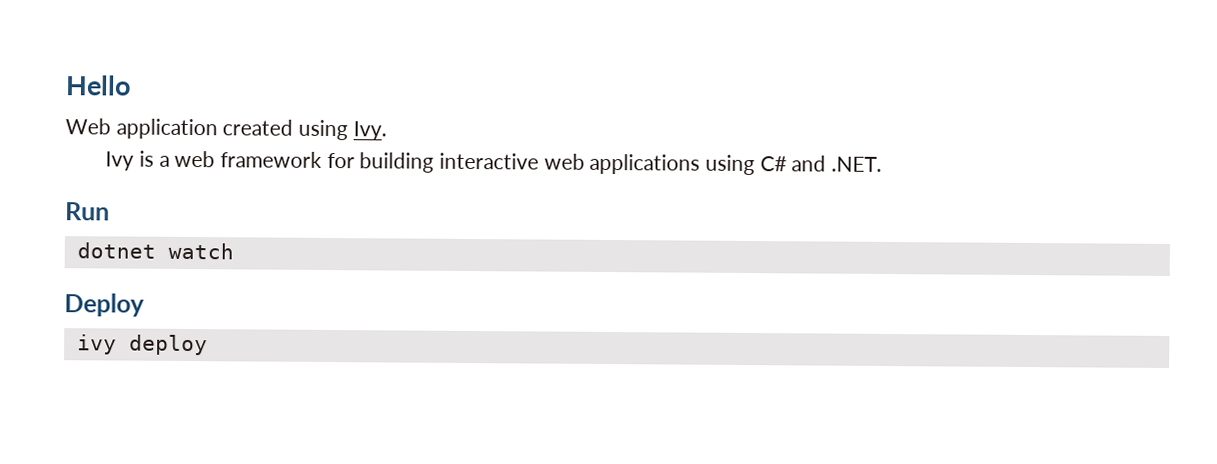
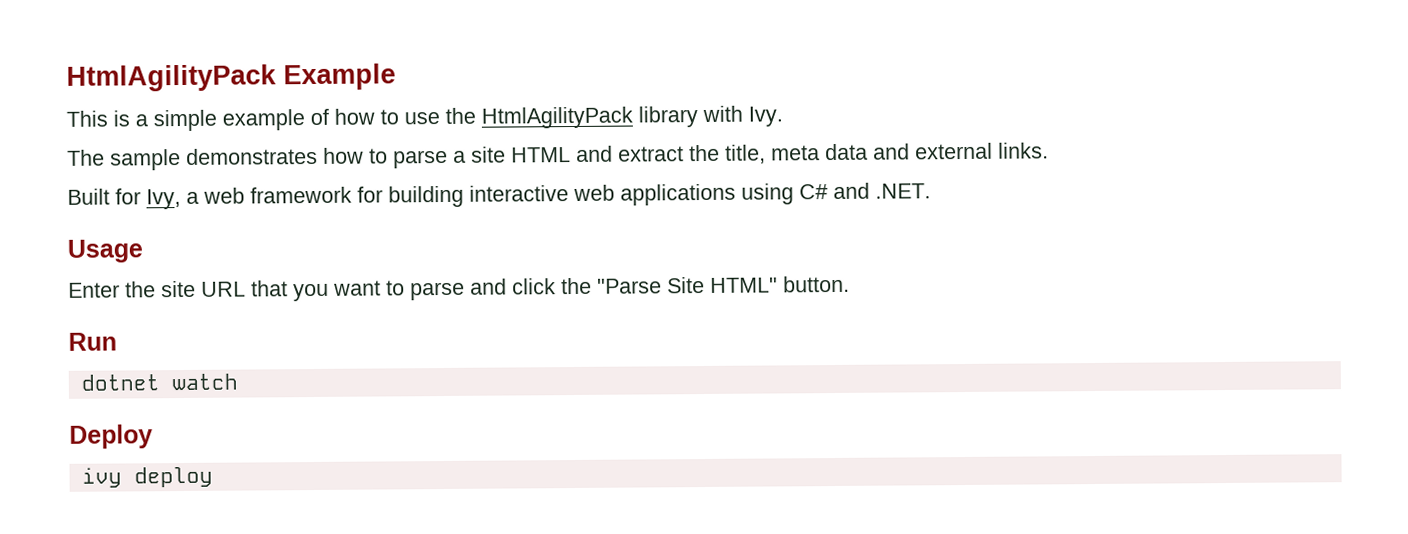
[65,75,132,96] [65,118,387,141] [105,150,154,171] Hello // Web application created using Ivy. // Ivy is -> [66,63,396,92] [66,105,783,132] [67,142,1049,171] [67,188,181,210] HtmlAgilityPack Example // This is a simple example of how to use the HtmlAgilityPack library with Ivy. // The sample demonstrates how to parse a site HTML and extract the title, meta data and external links. // Built for Ivy,
(882, 164) none -> [67,239,143,263] [68,275,850,302] // Usage // Enter the site URL that you want to parse and click the "Parse Site HTML" button.

